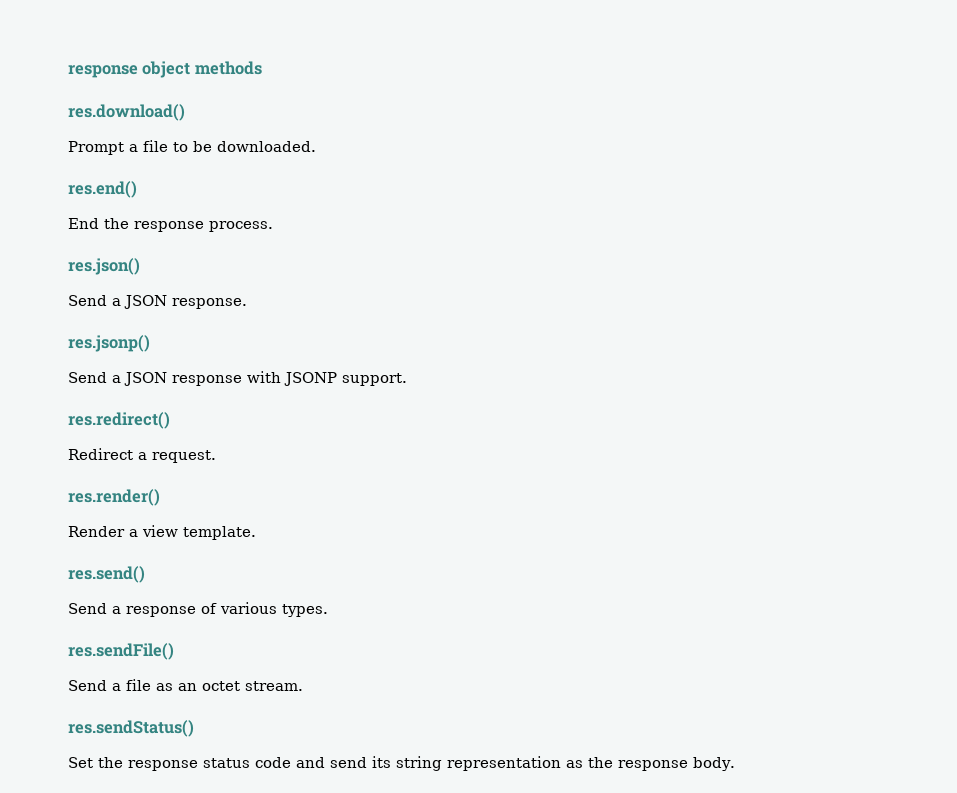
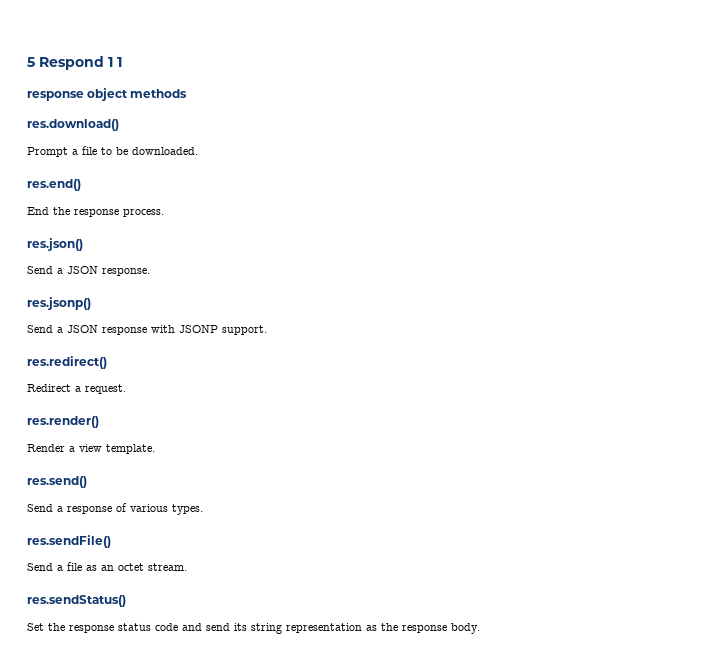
(68, 71) none -> [27,56,122,70] 5 Respond 1 1 //

